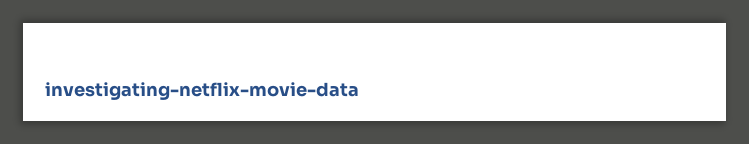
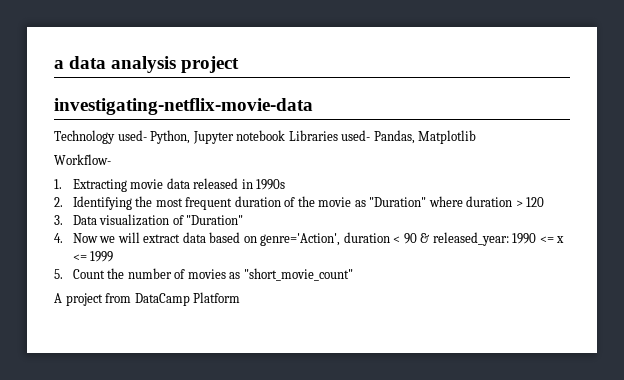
[45,82,359,100] investigating-netflix-movie-data -> [54,56,240,73] [54,98,313,115] [54,130,477,144] [54,154,111,165] [54,178,286,192] [54,196,545,210] [54,214,244,226] [54,232,565,246] [72,251,114,262] [54,268,353,281] [54,292,241,306] a data analysis project // investigating-netflix-movie-data // Technology used- Python, Jupyter notebook Libraries used- Pandas, Matplotlib // Workflow- // 1. Extracting movie data released in 1990s // 2. Identifying the most frequent duration of the movie as "Duration" where duration > 120 // 3. Data visualization of "Duration" // 4. Now we will extract data based on genre='Action', duration < 90 & released_year: 1990 <= x <= 1999 // 5. Count the number of movies as "short_movie_count" // A project from DataCamp Platform

